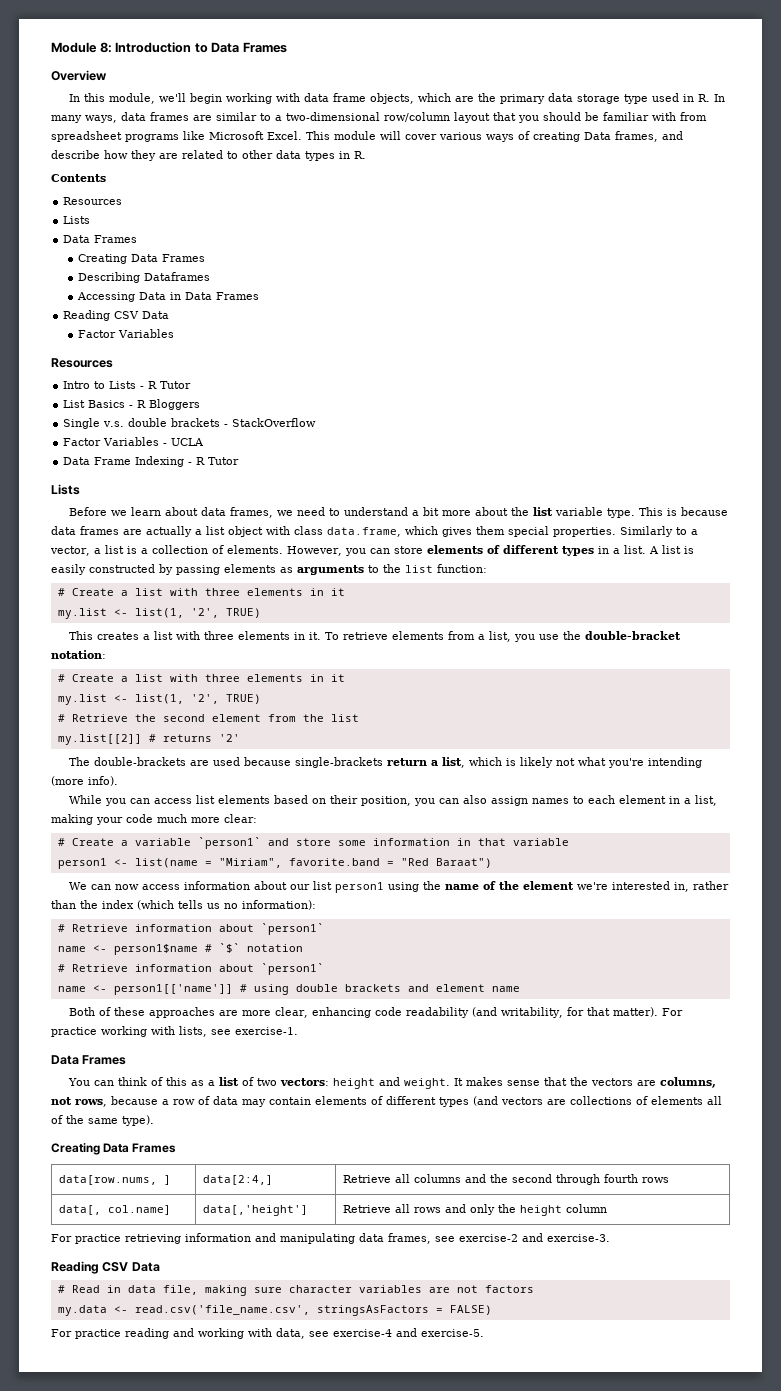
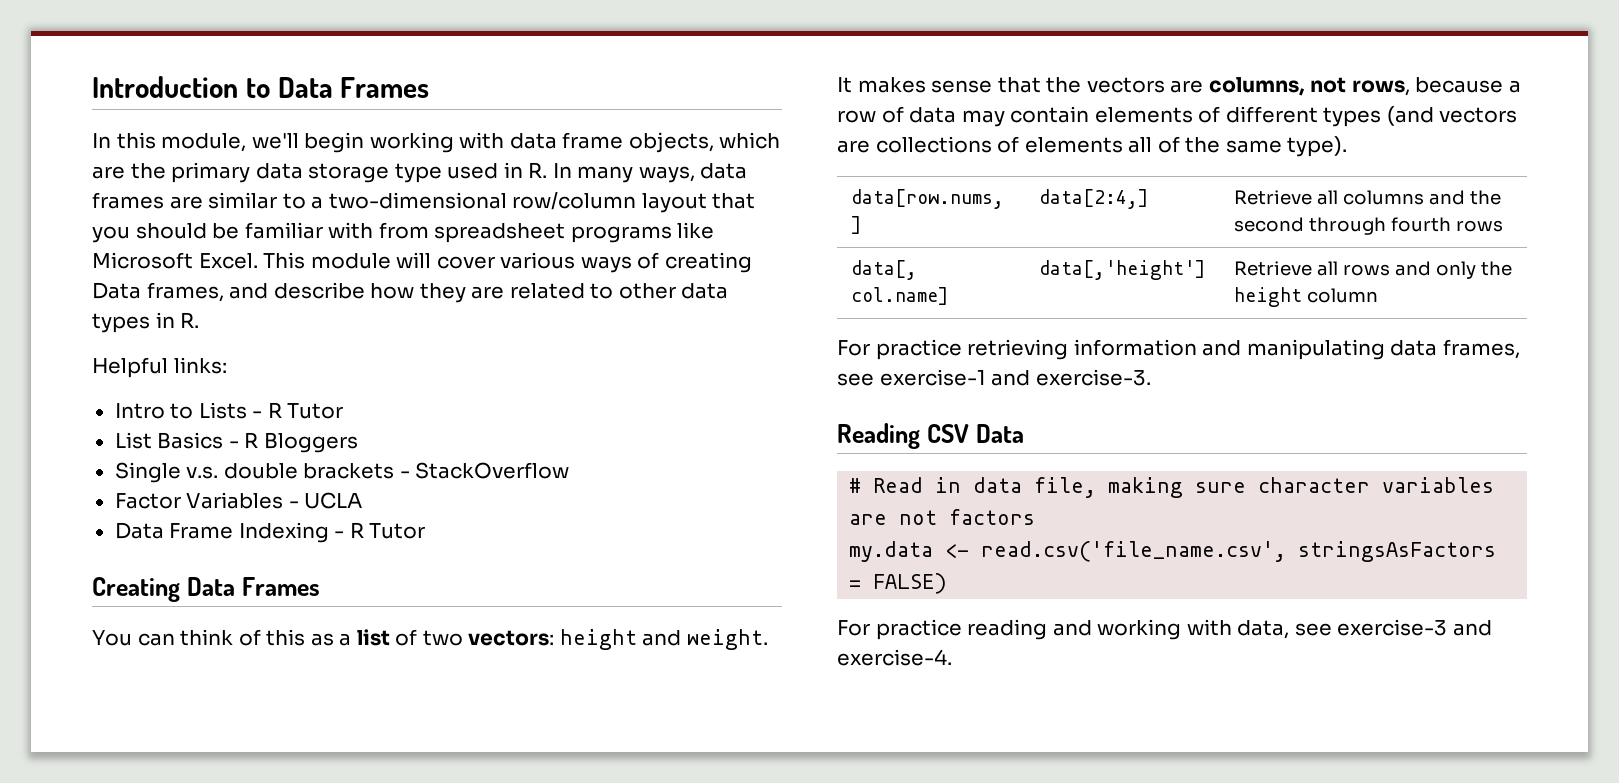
[51,42,112,53] Module 8: -> (92, 87) none
[51,70,107,81] // Overview -> (430, 87) none
[51,174,106,182] [63,197,123,205] [63,216,91,224] [63,235,138,243] [78,254,206,264] [78,272,211,283] [77,292,260,302] [63,310,170,321] [78,329,175,338] [51,358,113,368] Contents // Resources // Lists // Data Frames // Creating Data Frames // Describing Dataframes // Accessing Data in Data Frames // Reading CSV Data // Factor Variables // Resources -> [92,357,227,378] Helpful links:
[51,484,80,495] [69,507,729,518] [51,526,698,537] [50,545,694,556] [51,564,487,575] [57,588,345,596] [57,608,261,619] [69,631,682,642] [51,650,106,659] [57,674,345,682] [57,694,261,705] [57,714,359,722] [57,734,240,745] [69,757,703,768] [51,776,118,786] [69,795,718,806] [51,814,257,825] [57,837,569,849] [57,858,492,869] [69,881,730,893] [51,900,316,910] [57,923,324,935] [57,943,303,955] [57,963,324,975] [57,984,520,995] [69,1007,684,1018] [51,1026,298,1037] Lists // Before we learn about data frames, we need to understand a bit more about the list variable type. This is because data frames are actually a list object with class data.frame, which gives them special properties. Similarly to a vector, a list is a collection of elements. However, you can store elements of different types in a list. A list is easily constructed by passing elements as arguments to the list function: // # Create a list with three elements in it // my.list <- list(1, '2', TRUE) // This creates a list with three elements in it. To retrieve elements from a list, you use the double-bracket notation: // # Create a list with three elements in it // my.list <- list(1, '2', TRUE) // # Retrieve the second element from the list // my.list[[2]] # returns '2' // The double-brackets are used because single-brackets return a list, which is likely not what you're intending (more info). // While you can access list elements based on their position, you can also assign names to each element in a list, making your code much more clear: // # Create a variable `person1` and store some information in that variable // person1 <- list(name = "Miriam", favorite.band = "Red Baraat") // We can now access information about our list person1 using the name of the element we're interested in, rather than the index (which tells us no information): // # Retrieve information about `person1` // name <- person1$name # `$` notation // # Retrieve information about `person1` // name <- person1[['name']] # using double brackets and element name // Both of these approaches are more clear, enhancing code readability (and writability, for that matter). For practice working with lists, see exercise-1. // -> [92,577,180,602] Creating
[51,1143,177,1155] // Creating Data Frames -> (1348, 146) none
[459,1234,518,1242] exercise-2 -> [879,369,986,386] exercise-1
[333,1328,484,1337] exercise-4 and exercise-5. -> [1337,619,1492,636] [837,649,952,666] exercise-3 and exercise-4.

